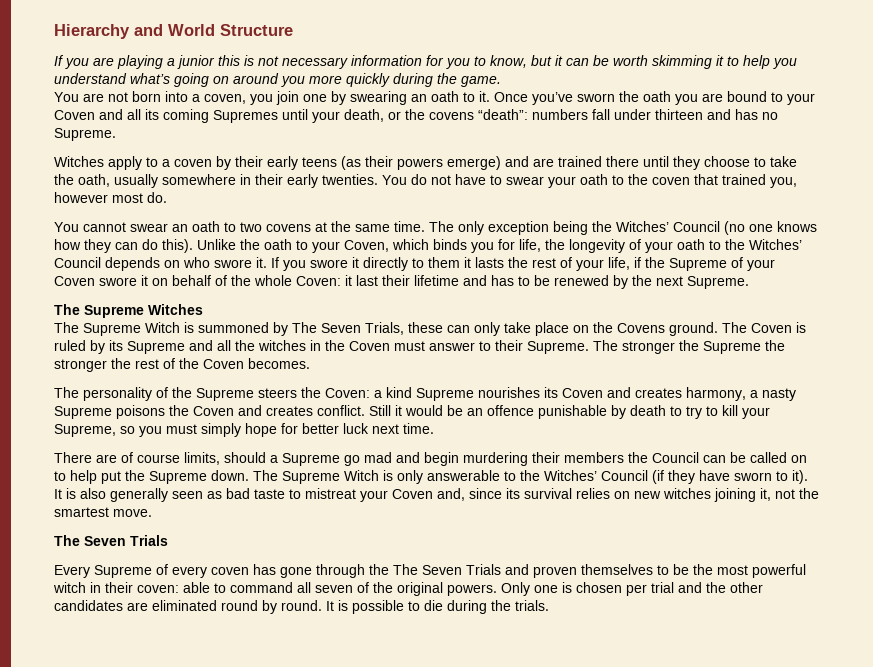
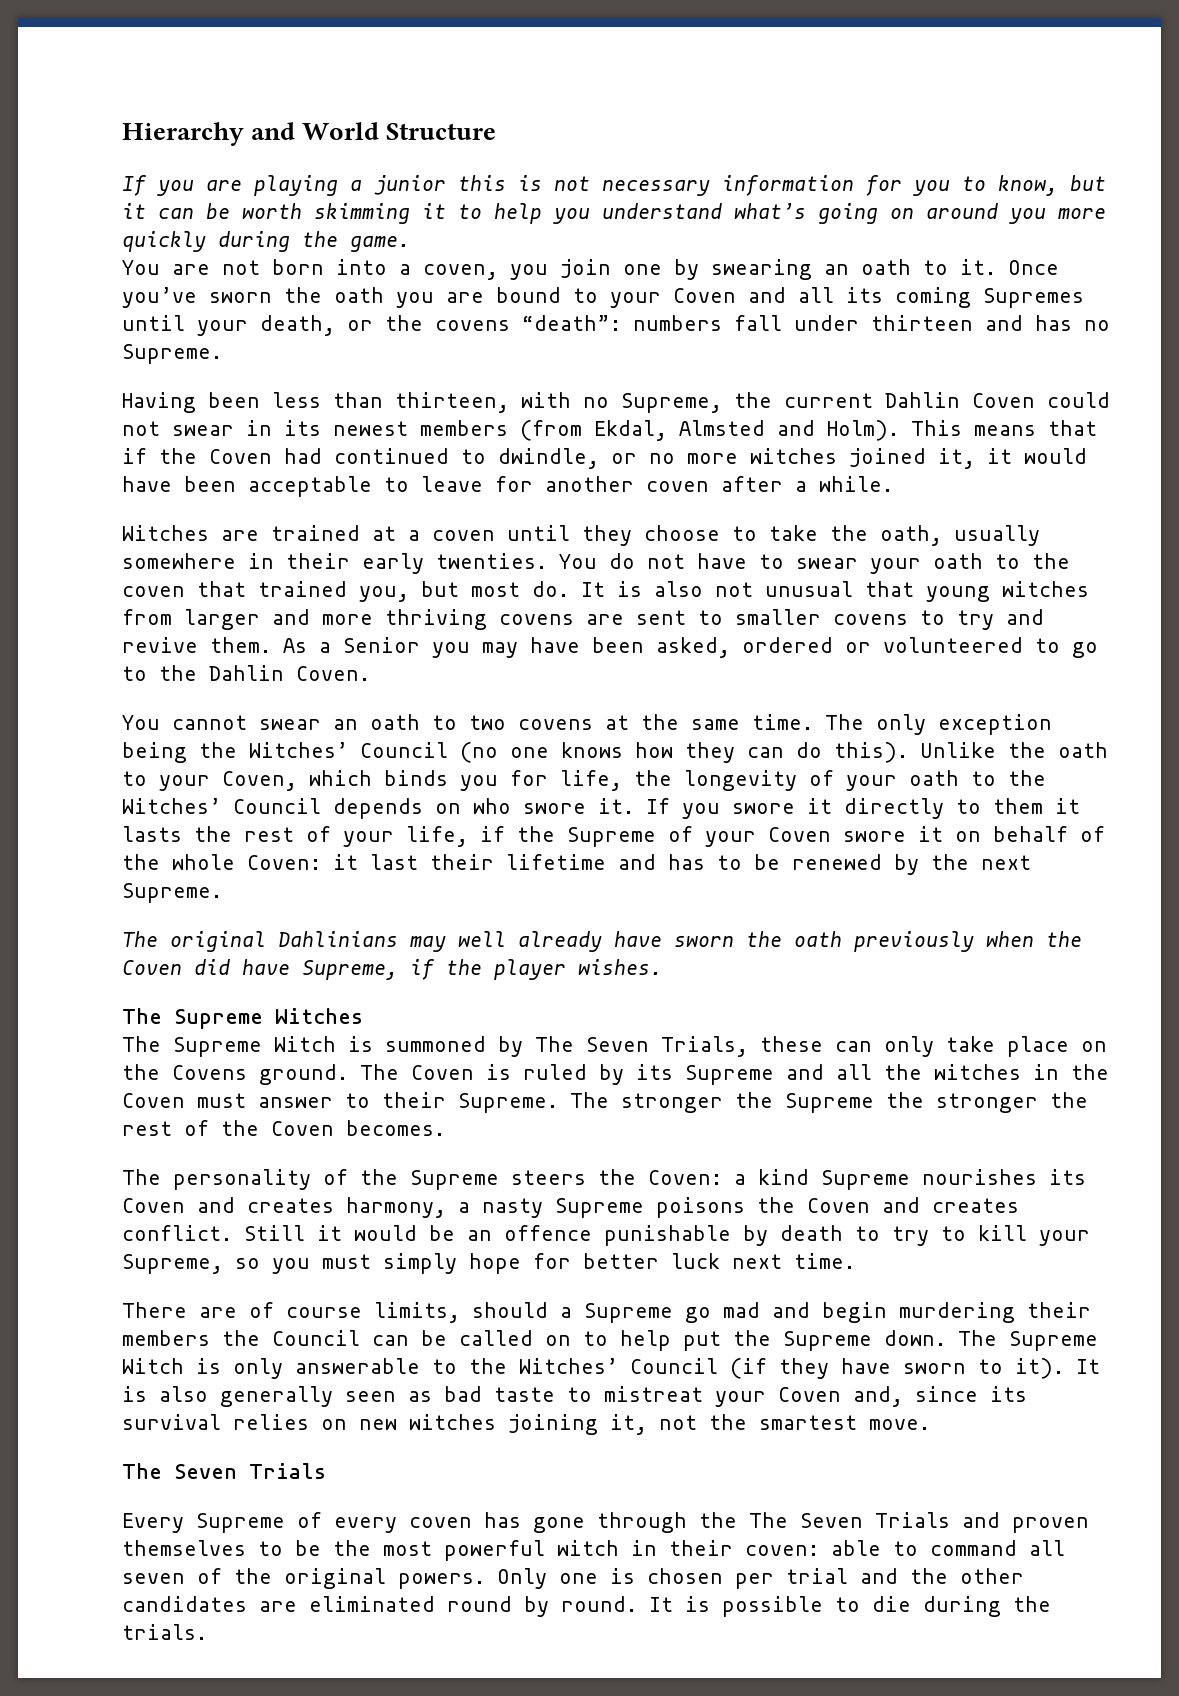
[54,156,639,170] Witches apply to a coven by their early teens (as their powers emerge) and are trained there -> [122,392,1110,413] [122,420,1097,441] [122,448,1087,469] [122,476,893,497] [122,525,495,541] Having been less than thirteen, with no Supreme, the current Dahlin Coven could not swear in its newest members (from Ekdal, Almsted and Holm). This means that if the Coven had continued to dwindle, or no more witches joined it, it would have been acceptable to leave for another coven after a while. // Witches are trained at a coven
[54,192,108,203] however -> [421,581,459,597] but
(167, 197) none -> [581,581,1089,602] [122,609,1044,630] [122,637,1098,658] [122,665,370,681] It is also not unusual that young witches from larger and more thriving covens are sent to smaller covens to try and revive them. As a Senior you may have been asked, ordered or volunteered to go to the Dahlin Coven.
(749, 282) none -> [122,931,1082,952] [122,959,662,980] // The original Dahlinians may well already have sworn the oath previously when the Coven did have Supreme, if the player wishes.

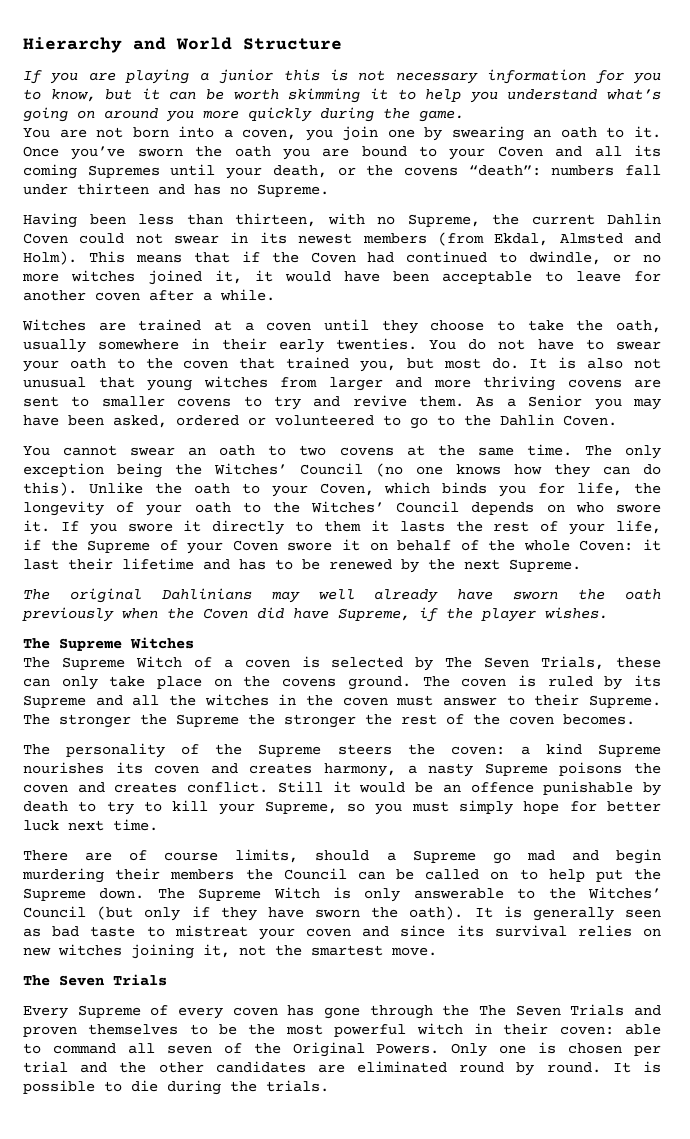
[348,1036,486,1052] is summoned -> [193,656,404,668] of a coven is selected
[172,1065,247,1080] Covens -> [282,678,337,687] covens
[411,1065,474,1080] Coven -> [461,678,507,687] coven
[122,1093,185,1108] Coven -> [342,697,388,706] coven
[271,1121,334,1136] Coven -> [509,716,554,725] coven
[648,1170,722,1185] Coven: -> [450,746,505,755] coven:
[122,1198,185,1213] Coven -> [154,765,200,774] coven
[807,1198,870,1213] Coven -> [23,784,68,793] coven
[730,1358,767,1379] (if -> [97,906,210,921] (but only if
[978,1358,1100,1379] [122,1386,208,1402] to it). It is also -> [371,906,522,920] the oath). It is
[778,1386,903,1407] Coven and, -> [306,926,390,937] coven and
[284,1568,485,1589] original powers. -> [292,1042,440,1057] Original Powers.

